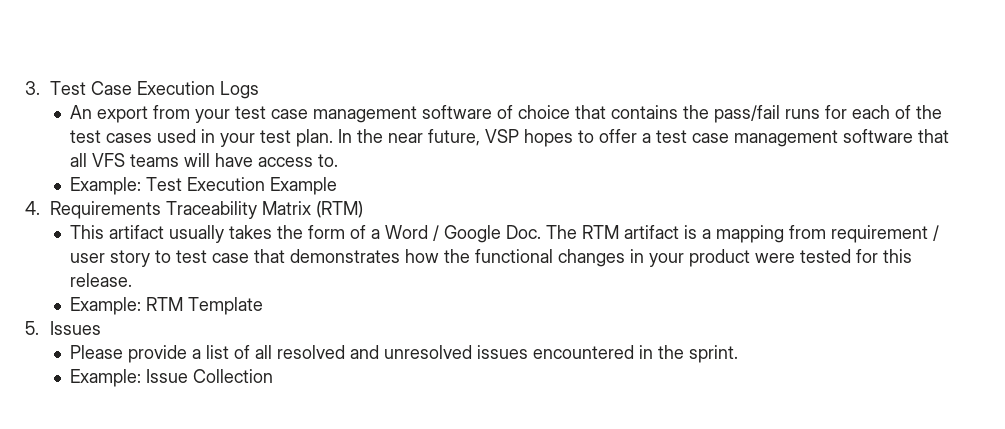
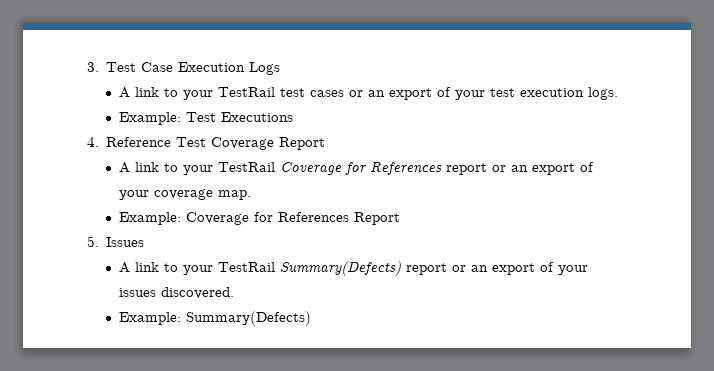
[69,105,942,123] [69,129,949,147] [69,153,338,167] An export from your test case management software of choice that contains the pass/fail runs for each of the test cases used in your test plan. In the near future, VSP hopes to offer a test case management software that all VFS teams will have access to. -> [119,87,619,100] A link to your TestRail test cases or an export of your test execution logs.
[186,177,337,195] Execution Example -> [221,112,294,122] Executions
[49,201,363,219] [69,225,939,243] [69,249,912,267] [69,273,132,287] [69,297,263,315] [25,321,101,335] [69,345,738,363] [69,369,273,387] Requirements Traceability Matrix (RTM) // This artifact usually takes the form of a Word / Google Doc. The RTM artifact is a mapping from requirement / user story to test case that demonstrates how the functional changes in your product were tested for this release. // Example: RTM Template // 5. Issues // Please provide a list of all resolved and unresolved issues encountered in the sprint. // Example: Issue Collection -> [106,137,326,150] [119,162,595,175] [119,189,252,200] [119,212,401,225] [87,236,145,247] [119,261,589,276] [119,287,235,299] [119,311,312,326] Reference Test Coverage Report // A link to your TestRail Coverage for References report or an export of your coverage map. // Example: Coverage for References Report // 5. Issues // A link to your TestRail Summary(Defects) report or an export of your issues discovered. // Example: Summary(Defects)

